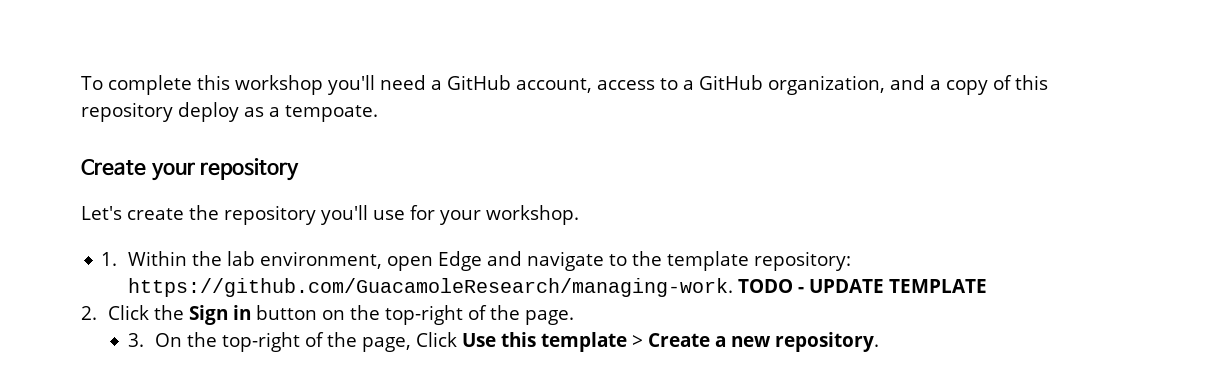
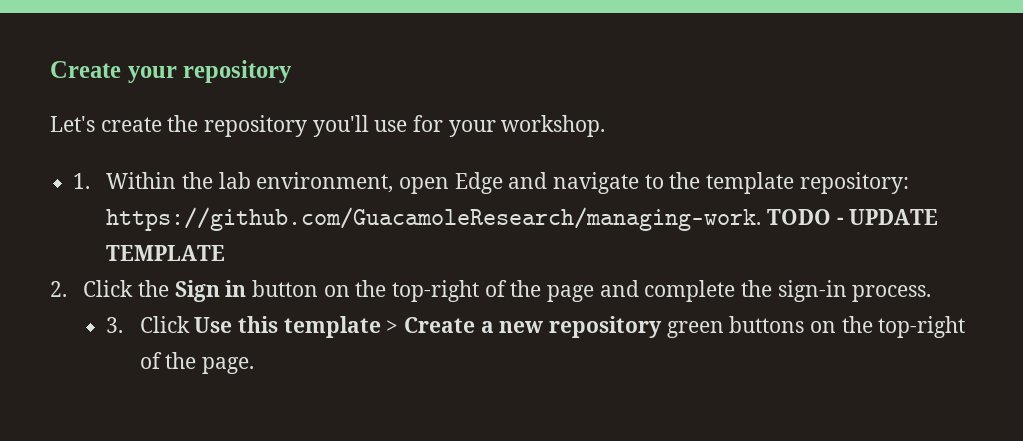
[81,75,1048,95] [81,102,378,122] To complete this workshop you'll need a GitHub account, access to a GitHub organization, and a copy of this repository deploy as a tempoate. // -> (50, 69) none
[524,310,574,325] [127,332,411,352] page. // 3. On the top-right of the page, -> [546,280,932,302] [106,317,124,333] page and complete the sign-in process. // 3.
[774,332,879,352] repository. -> [549,316,966,338] [139,352,255,374] repository green buttons on the top-right of the page.

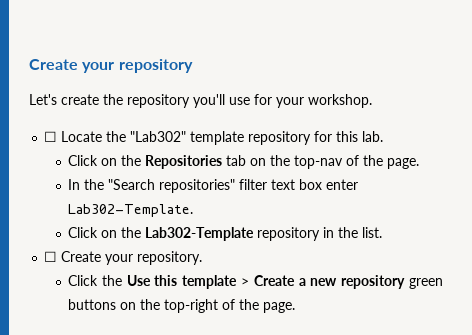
[73,172,909,194] [106,207,939,231] [106,245,226,261] [50,280,932,302] [106,316,190,333] 1. Within the lab environment, open Edge and navigate to the template repository: https://github.com/GuacamoleResearch/managing-work. TODO - UPDATE TEMPLATE // 2. Click the Sign in button on the top-right of the page and complete the sign-in process. // 3. Click -> [44,131,384,145] [68,155,420,169] [68,179,359,193] [68,204,194,217] [68,227,383,241] [44,251,203,265] [68,275,122,286] ☐ Locate the "Lab302" template repository for this lab. // Click on the Repositories tab on the top-nav of the page. // In the "Search repositories" filter text box enter Lab302-Template. // Click on the Lab302-Template repository in the list. // ☐ Create your repository. // Click the

